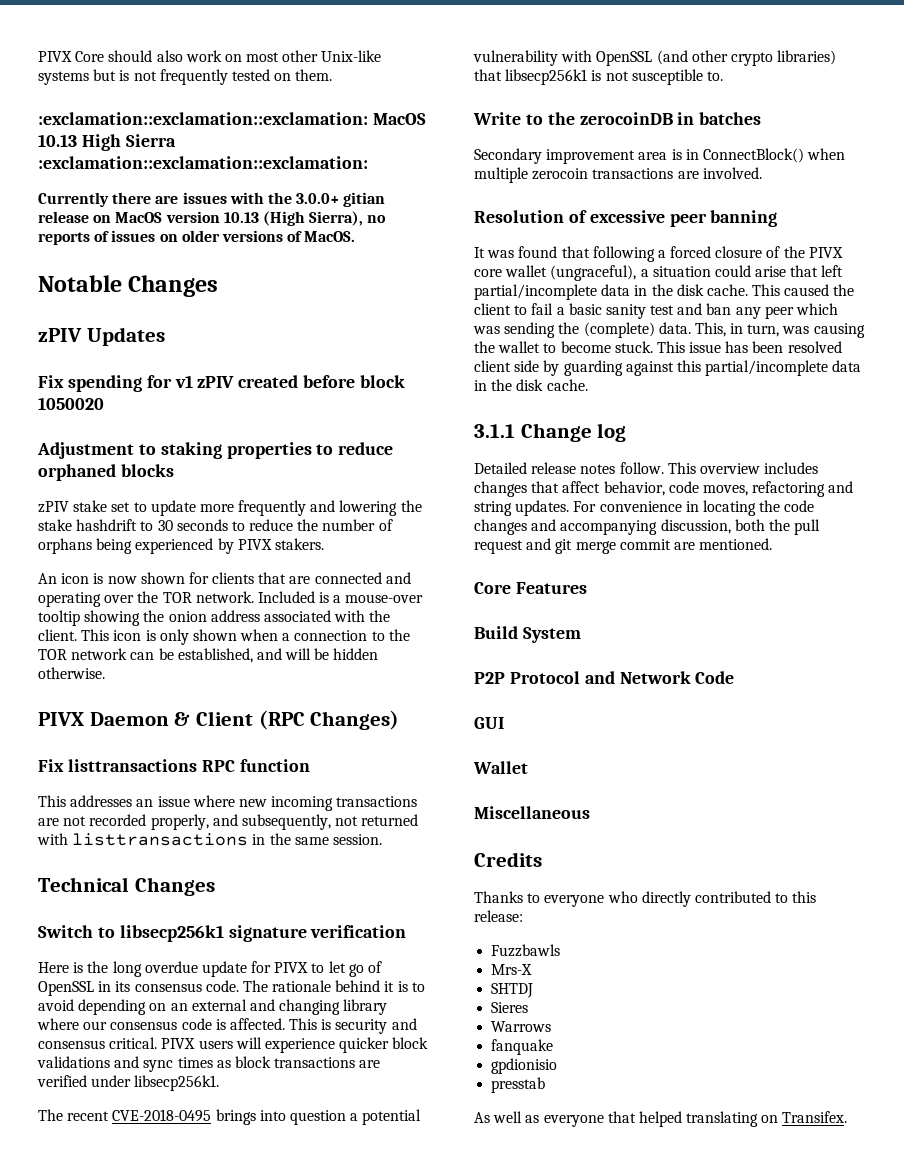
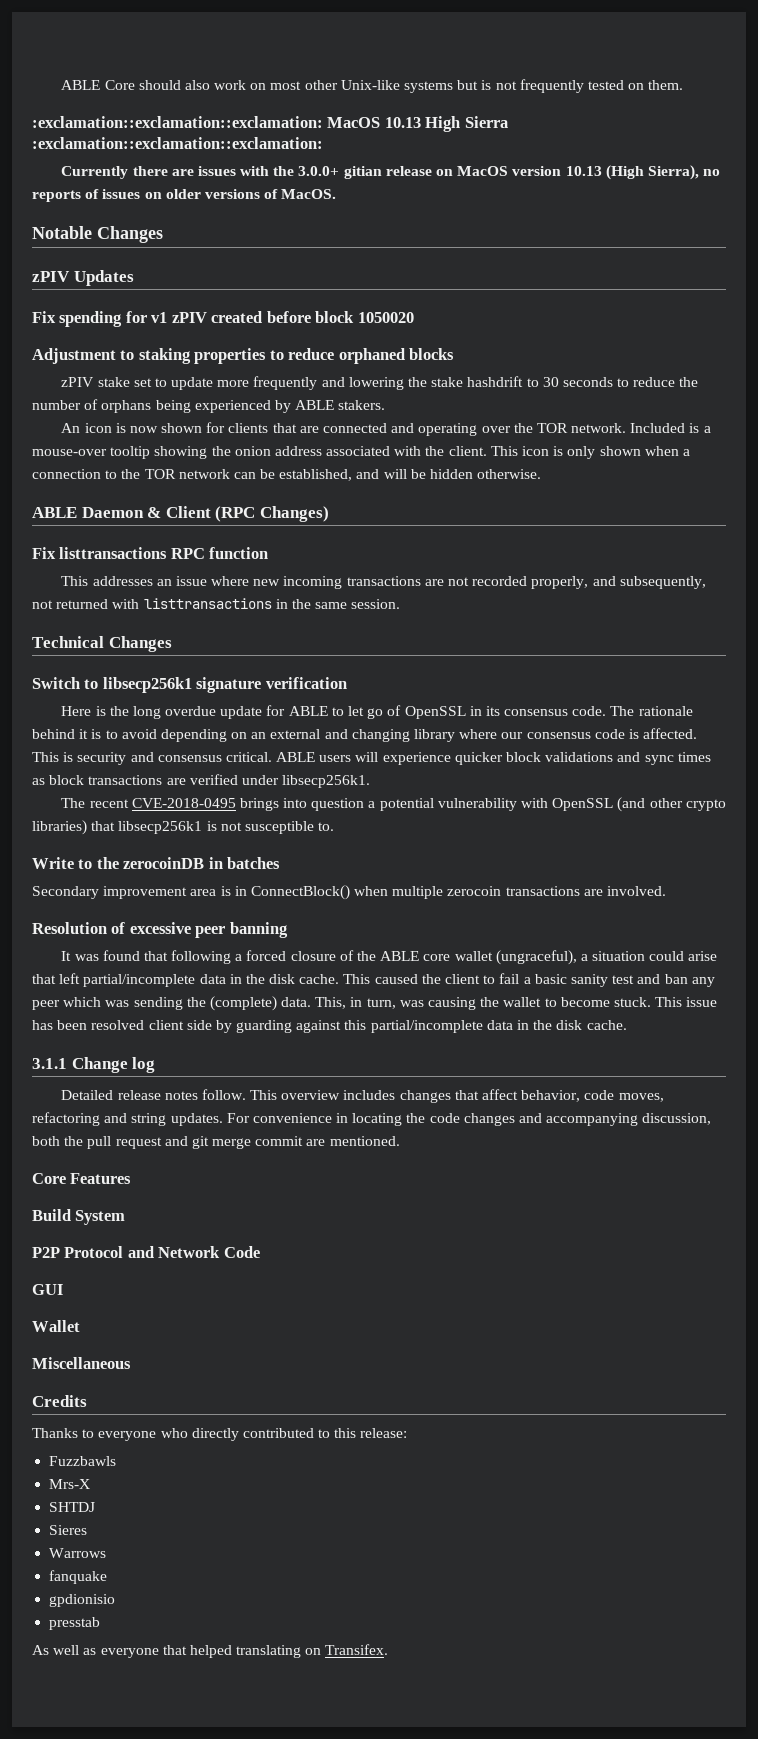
[38,51,72,62] PIVX -> [61,80,101,90] ABLE
[237,539,272,550] PIVX -> [295,400,335,410] ABLE
[38,712,84,726] PIVX -> [32,507,77,518] ABLE
[274,962,309,973] PIVX -> [288,706,328,716] ABLE
[161,1038,196,1049] PIVX -> [276,752,316,762] ABLE
[808,247,843,258] PIVX -> [380,951,420,961] ABLE

